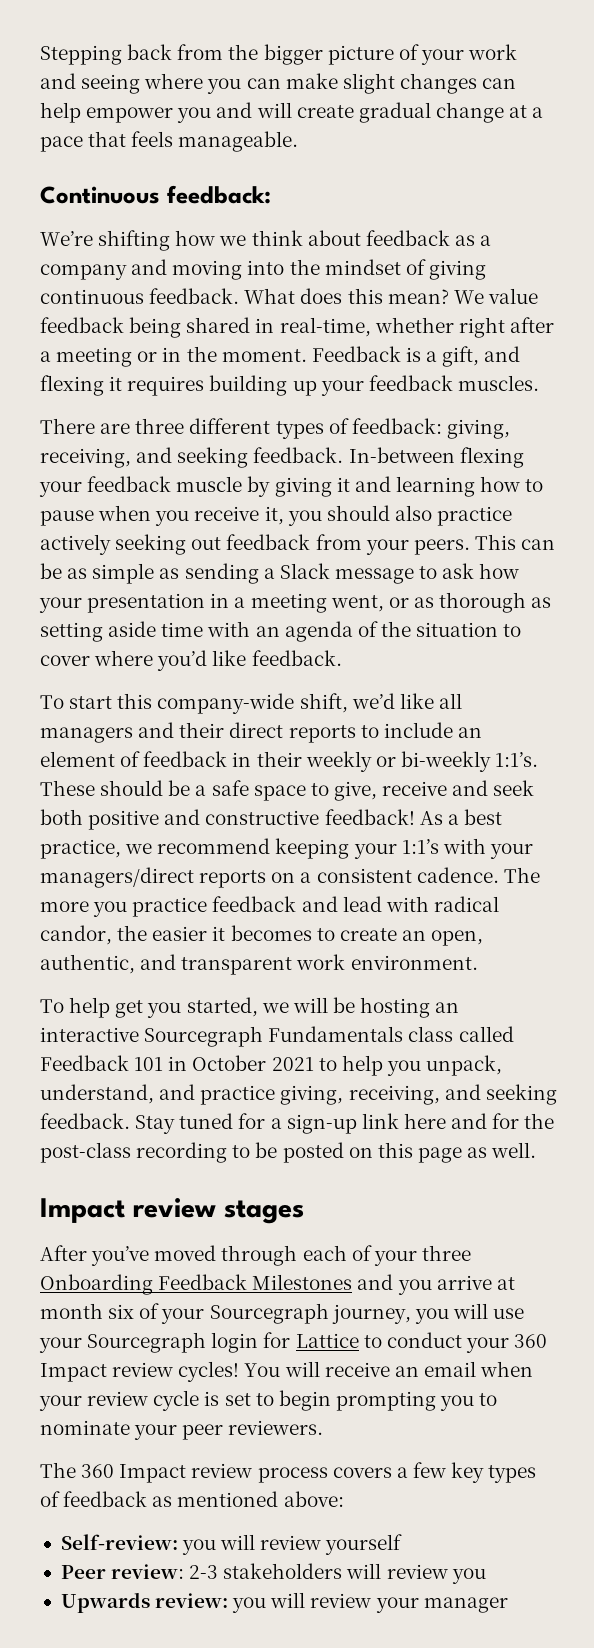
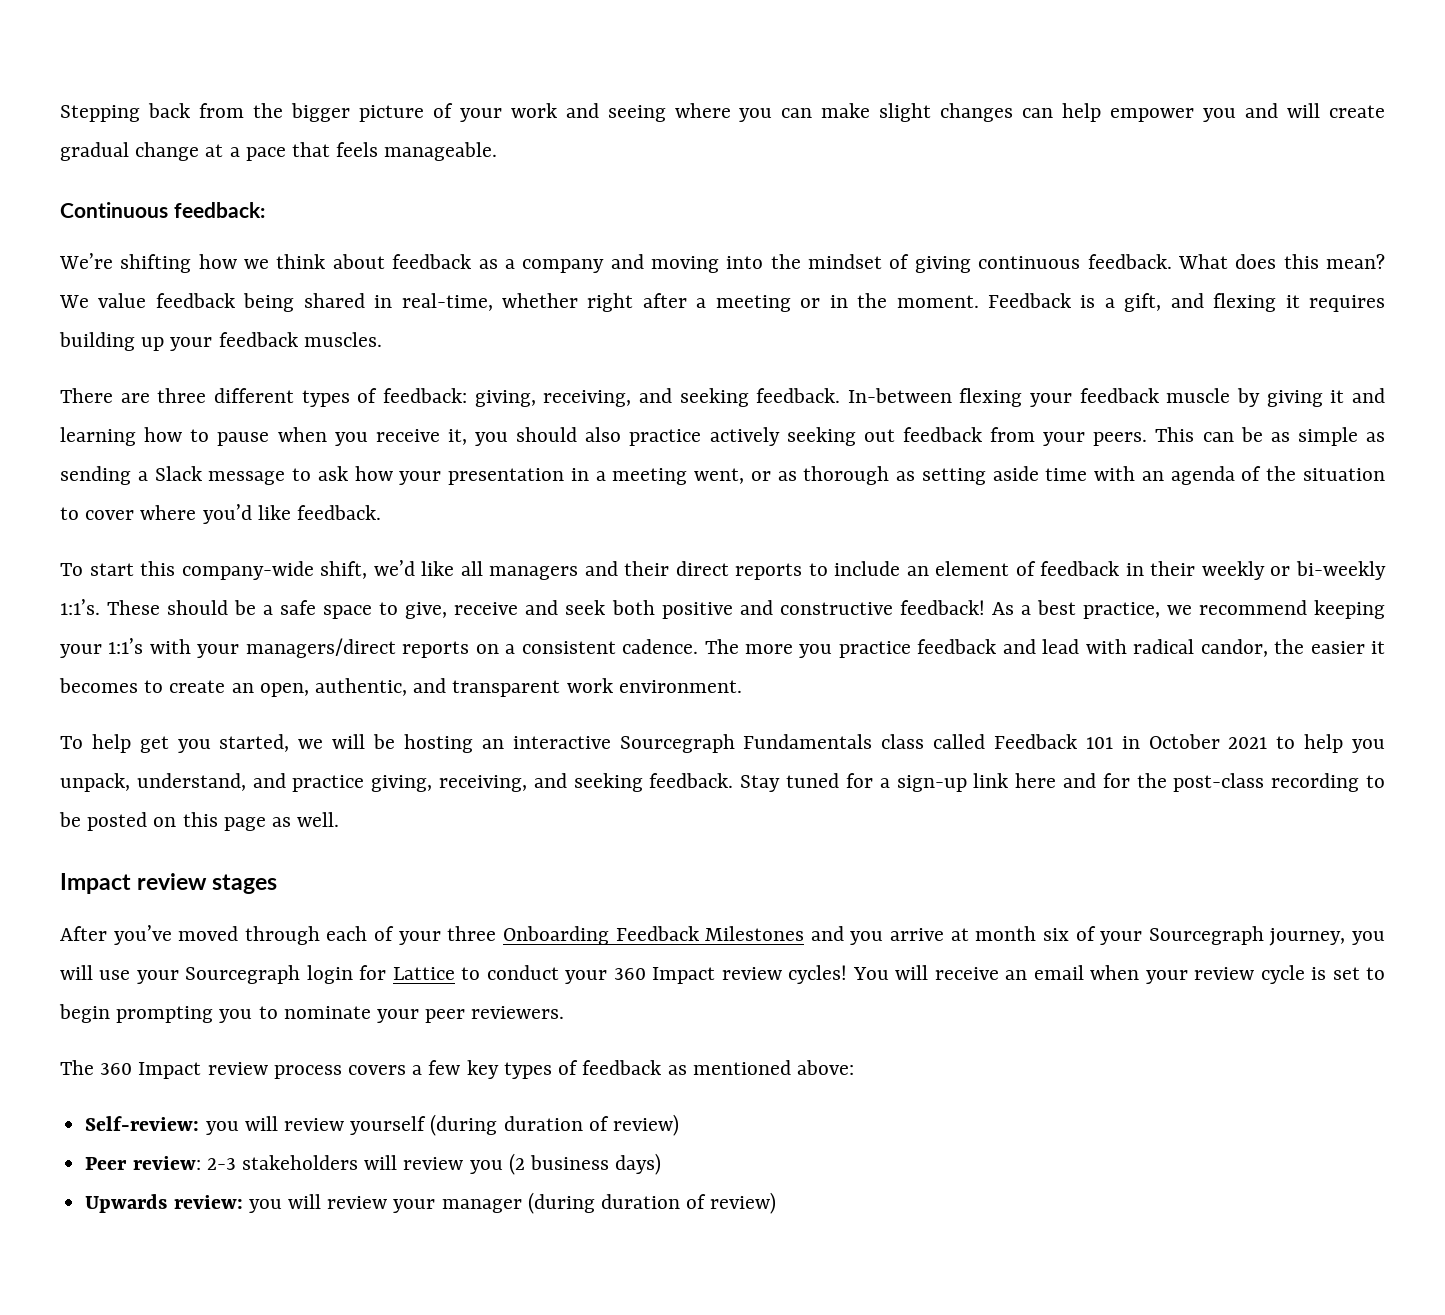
(403, 1544) none -> [430,1114,679,1136] (during duration of review)
(486, 1576) none -> [508,1153,662,1175] (2 business days)
(508, 1605) none -> [527,1192,777,1214] (during duration of review)

